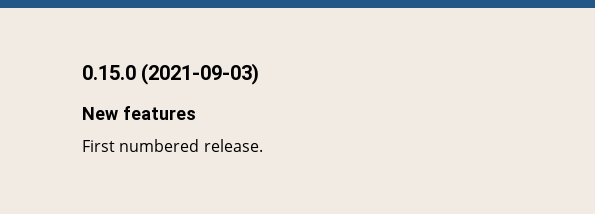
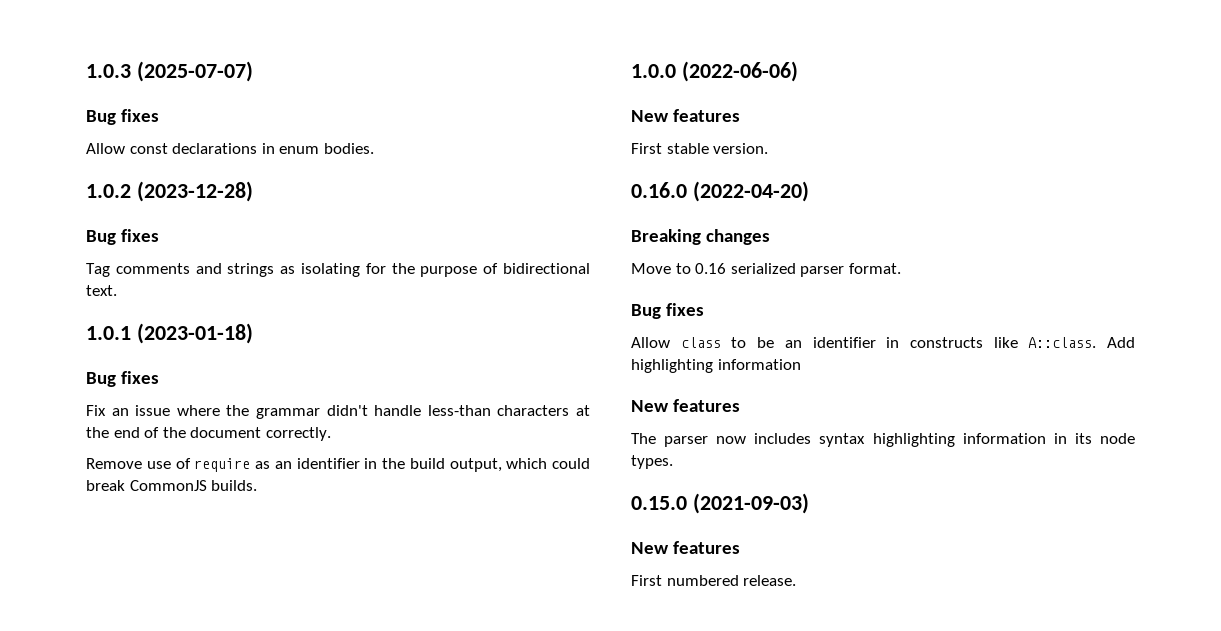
(82, 72) none -> [86,61,253,82] [86,109,160,125] [86,143,374,154] [86,181,253,202] [86,229,160,245] [86,263,590,277] [86,285,117,296] [86,323,253,344] [86,371,160,387] [86,405,590,419] [86,427,331,441] [86,458,590,472] [86,480,258,491] [631,61,798,82] [631,109,741,122] [631,143,769,154] [631,181,809,202] [631,229,771,245] [631,263,901,277] [631,303,705,319] [631,337,1135,348] [631,359,801,373] [631,399,741,412] [631,433,1135,447] [631,455,673,469] 1.0.3 (2025-07-07) // Bug fixes // Allow const declarations in enum bodies. // 1.0.2 (2023-12-28) // Bug fixes // Tag comments and strings as isolating for the purpose of bidirectional text. // 1.0.1 (2023-01-18) // Bug fixes // Fix an issue where the grammar didn't handle less-than characters at the end of the document correctly. // Remove use of require as an identifier in the build output, which could break CommonJS builds. // 1.0.0 (2022-06-06) // New features // First stable version. // 0.16.0 (2022-04-20) // Breaking changes // Move to 0.16 serialized parser format. // Bug fixes // Allow class to be an identifier in constructs like A::class. Add highlighting information // New features // The parser now includes syntax highlighting information in its node types. //

